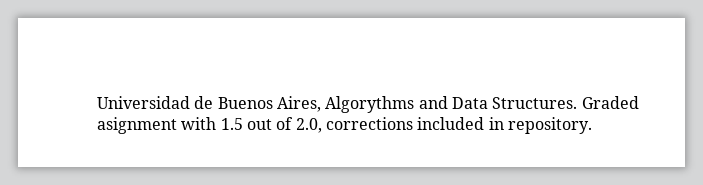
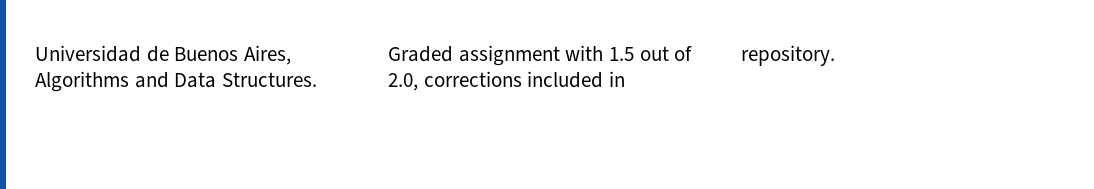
[325,96,415,113] Algorythms -> [35,71,129,92] Algorithms
[97,117,177,134] asignment -> [458,45,560,66] assignment

